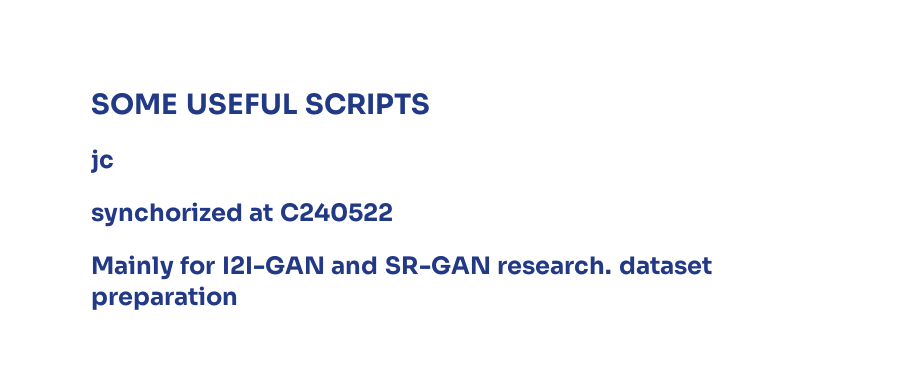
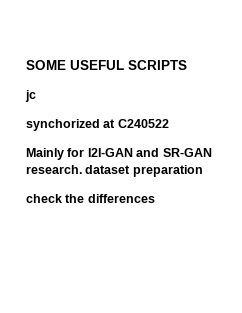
(238, 298) none -> [26,194,155,203] // check the differences

